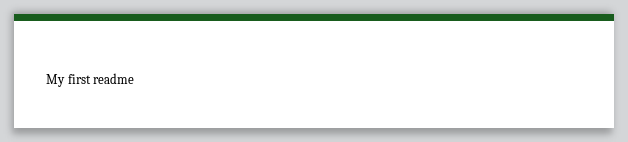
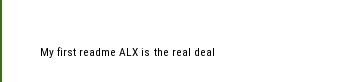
(135, 78) none -> [119,48,215,56] ALX is the real deal

